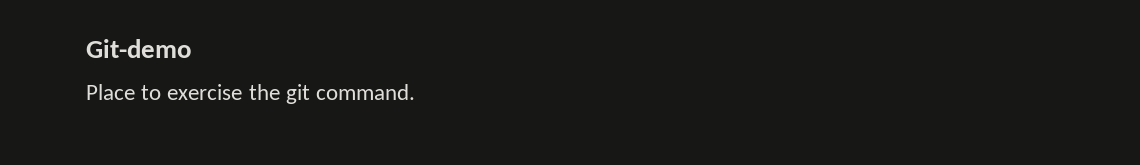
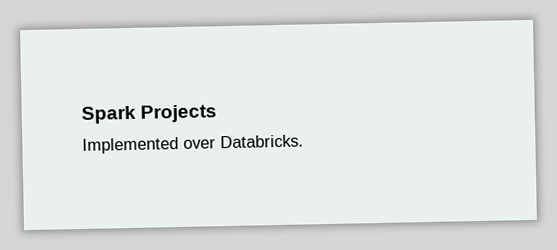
[86,39,192,58] [86,84,416,104] Git-demo // Place to exercise the git command. -> [81,104,218,124] [82,134,304,154] Spark Projects // Implemented over Databricks.

